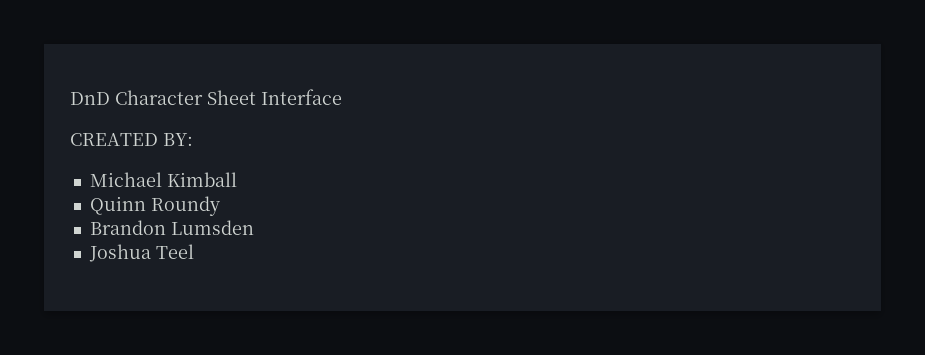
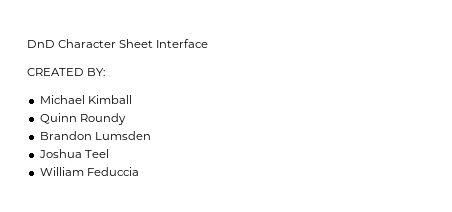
(194, 251) none -> [39,167,139,176] // William Feduccia

